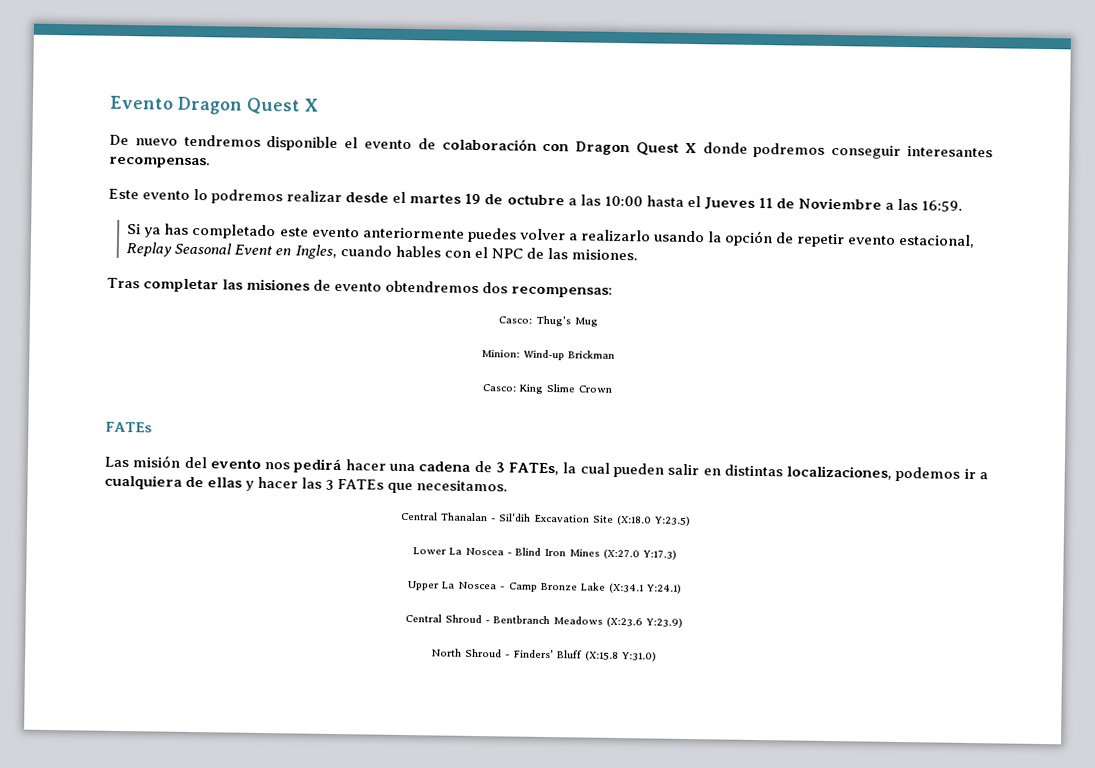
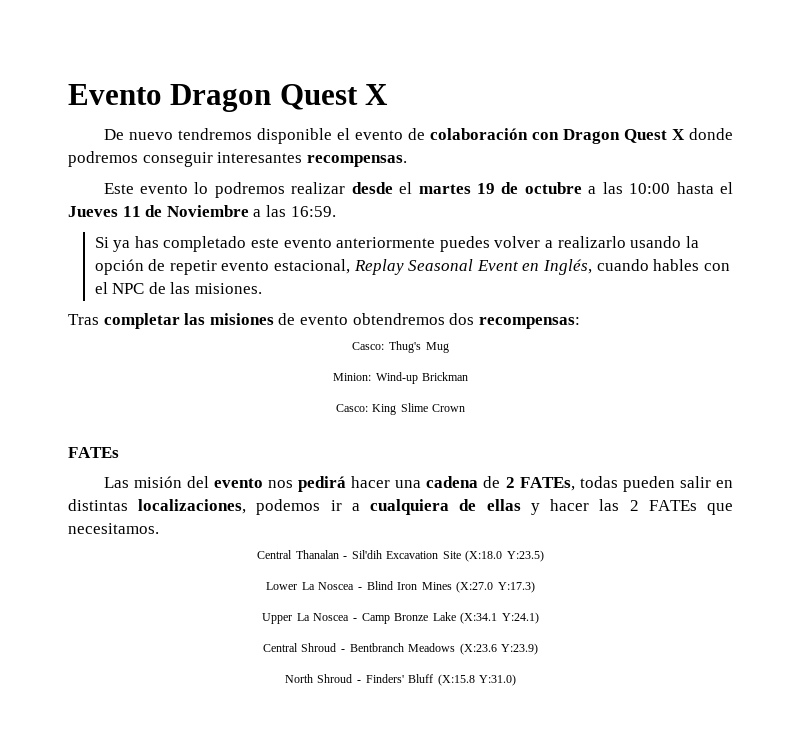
[294,244,337,260] Ingles, -> [542,259,592,275] Inglés,
[494,462,610,476] 3 FATEs, la cual -> [505,476,618,491] 2 FATEs, todas
[325,479,335,490] 3 -> [629,500,639,511] 2

